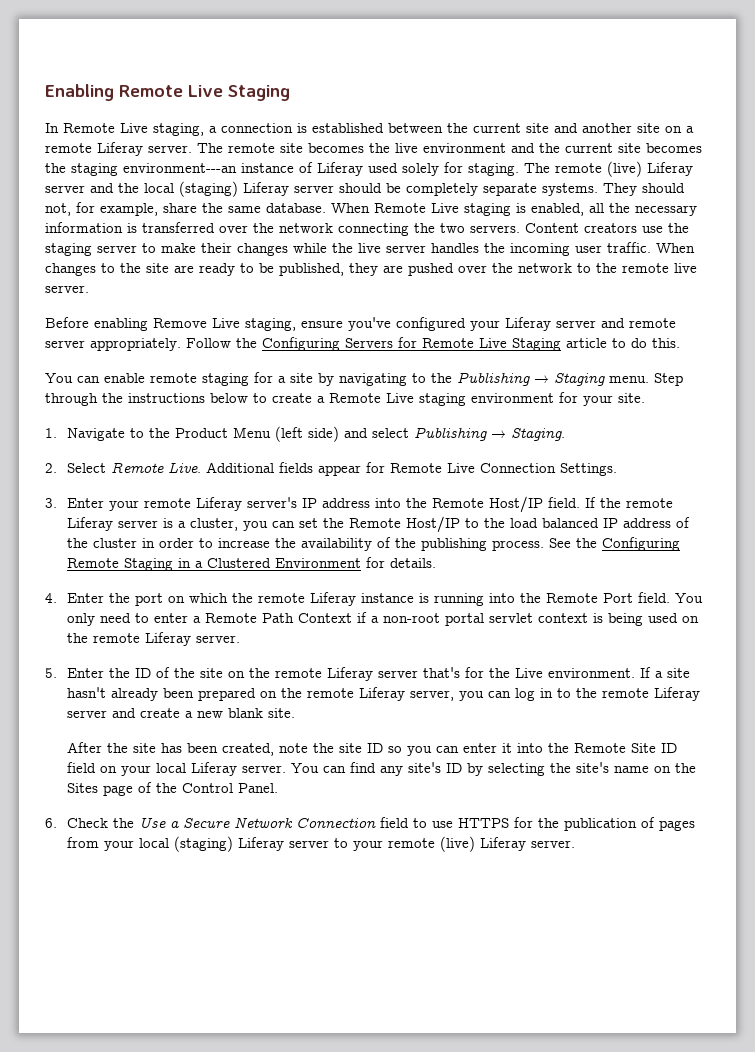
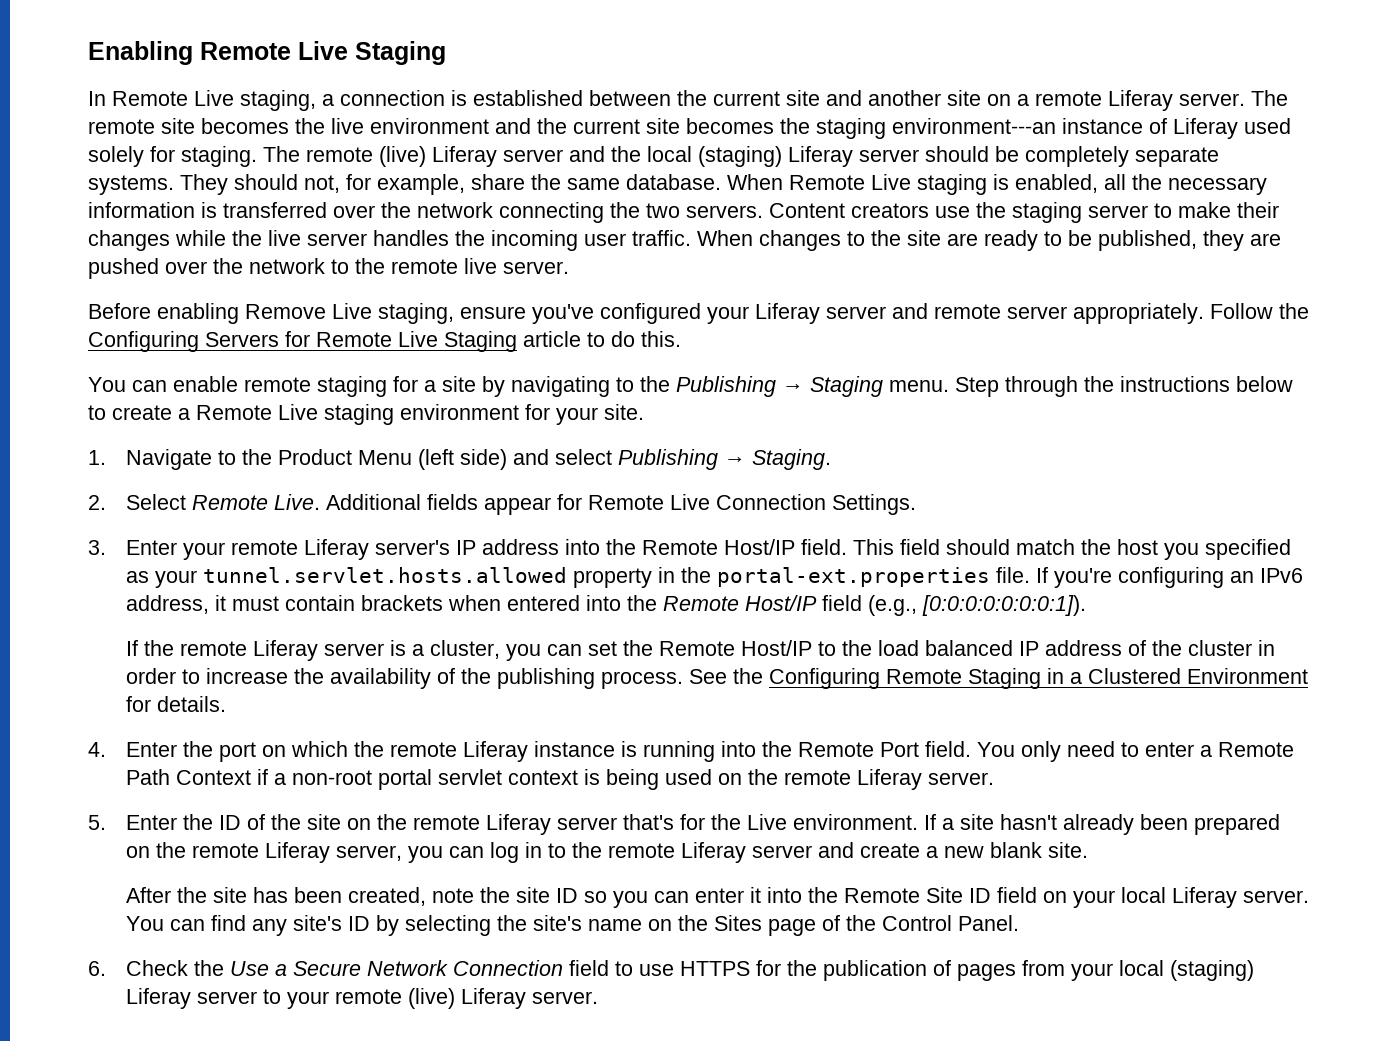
(581, 502) none -> [852,539,1291,560] [125,567,1303,588] [125,595,1086,616] This field should match the host you specified as your tunnel.servlet.hosts.allowed property in the portal-ext.properties file. If you're configuring an IPv6 address, it must contain brackets when entered into the Remote Host/IP field (e.g., [0:0:0:0:0:0:0:1]). //

